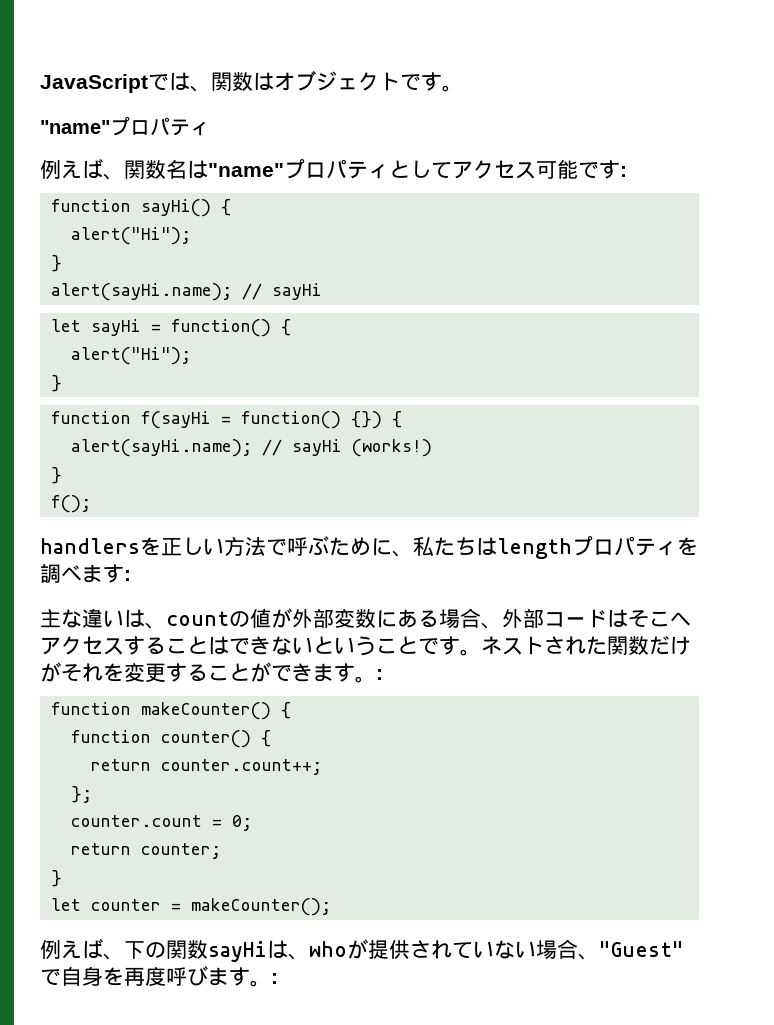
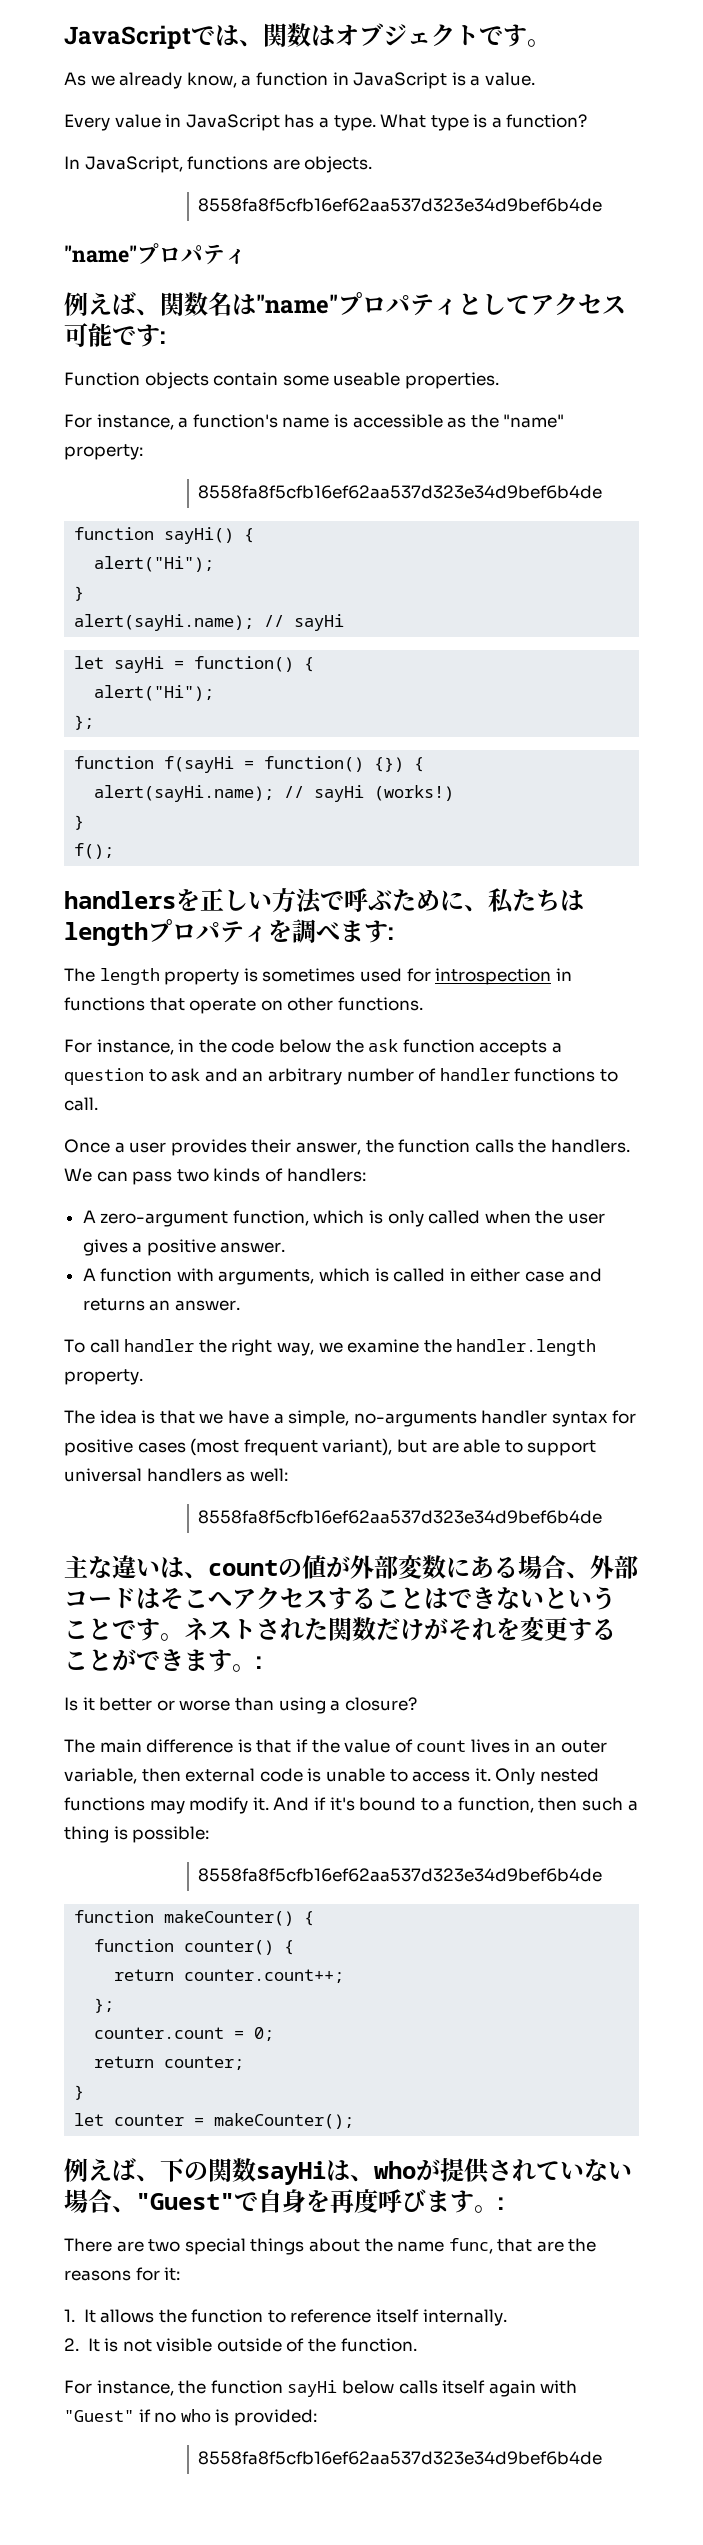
(463, 88) none -> [64,72,535,89] [64,114,588,131] [64,156,373,173] [198,198,603,212] // As we already know, a function in JavaScript is a value. // Every value in JavaScript has a type. What type is a function? // In JavaScript, functions are objects. // 8558fa8f5cfb16ef62aa537d323e34d9bef6b4de
(627, 171) none -> [64,372,499,389] [64,414,565,430] [64,444,143,460] [198,485,603,499] // Function objects contain some useable properties. // For instance, a function's name is accessible as the "name" property: // 8558fa8f5cfb16ef62aa537d323e34d9bef6b4de
[50,375,62,392] } -> [74,715,95,730] };
(131, 575) none -> [64,968,572,985] [64,997,423,1014] [64,1039,562,1056] [64,1068,618,1085] [64,1097,98,1111] [64,1139,630,1156] [64,1168,366,1185] [82,1210,606,1227] [82,1239,286,1256] [82,1268,602,1285] [82,1298,240,1311] [64,1339,597,1356] [64,1369,143,1385] [64,1410,637,1427] [64,1438,597,1456] [64,1468,288,1482] [198,1510,603,1524] // The length property is sometimes used for introspection in functions that operate on other functions. // For instance, in the code below the ask function accepts a question to ask and an arbitrary number of handler functions to call. // Once a user provides their answer, the function calls the handlers. We can pass two kinds of handlers: // A zero-argument function, which is only called when the user gives a positive answer. // A function with arguments, which is called in either case and returns an answer. // To call handler the right way, we examine the handler.length property. // The idea is that we have a simple, no-arguments handler syntax for positive cases (most frequent variant), but are able to support universal handlers as well: // 8558fa8f5cfb16ef62aa537d323e34d9bef6b4de
(383, 674) none -> [64,1697,417,1714] [64,1739,607,1753] [64,1768,599,1785] [64,1797,638,1814] [64,1826,210,1843] [198,1868,603,1882] // Is it better or worse than using a closure? // The main difference is that if the value of count lives in an outer variable, then external code is unable to access it. Only nested functions may modify it. And if it's bound to a function, then such a thing is possible: // 8558fa8f5cfb16ef62aa537d323e34d9bef6b4de
(278, 978) none -> [64,2238,597,2255] [64,2267,181,2281] [64,2309,507,2326] [64,2338,417,2352] [64,2380,578,2397] [64,2409,317,2426] [198,2451,603,2465] // There are two special things about the name func, that are the reasons for it: // 1. It allows the function to reference itself internally. // 2. It is not visible outside of the function. // For instance, the function sayHi below calls itself again with "Guest" if no who is provided: // 8558fa8f5cfb16ef62aa537d323e34d9bef6b4de

